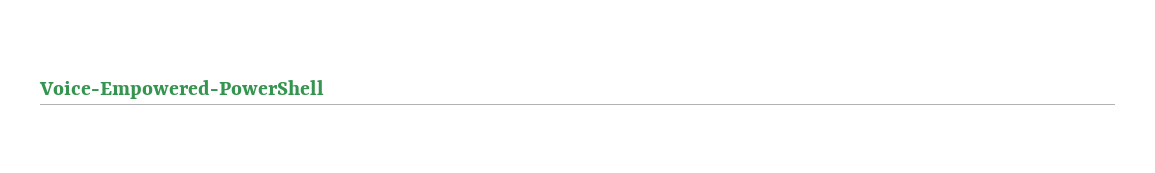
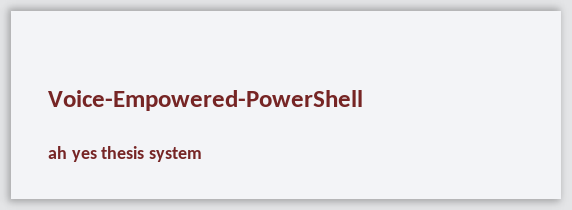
(324, 89) none -> [48,146,203,162] // ah yes thesis system

